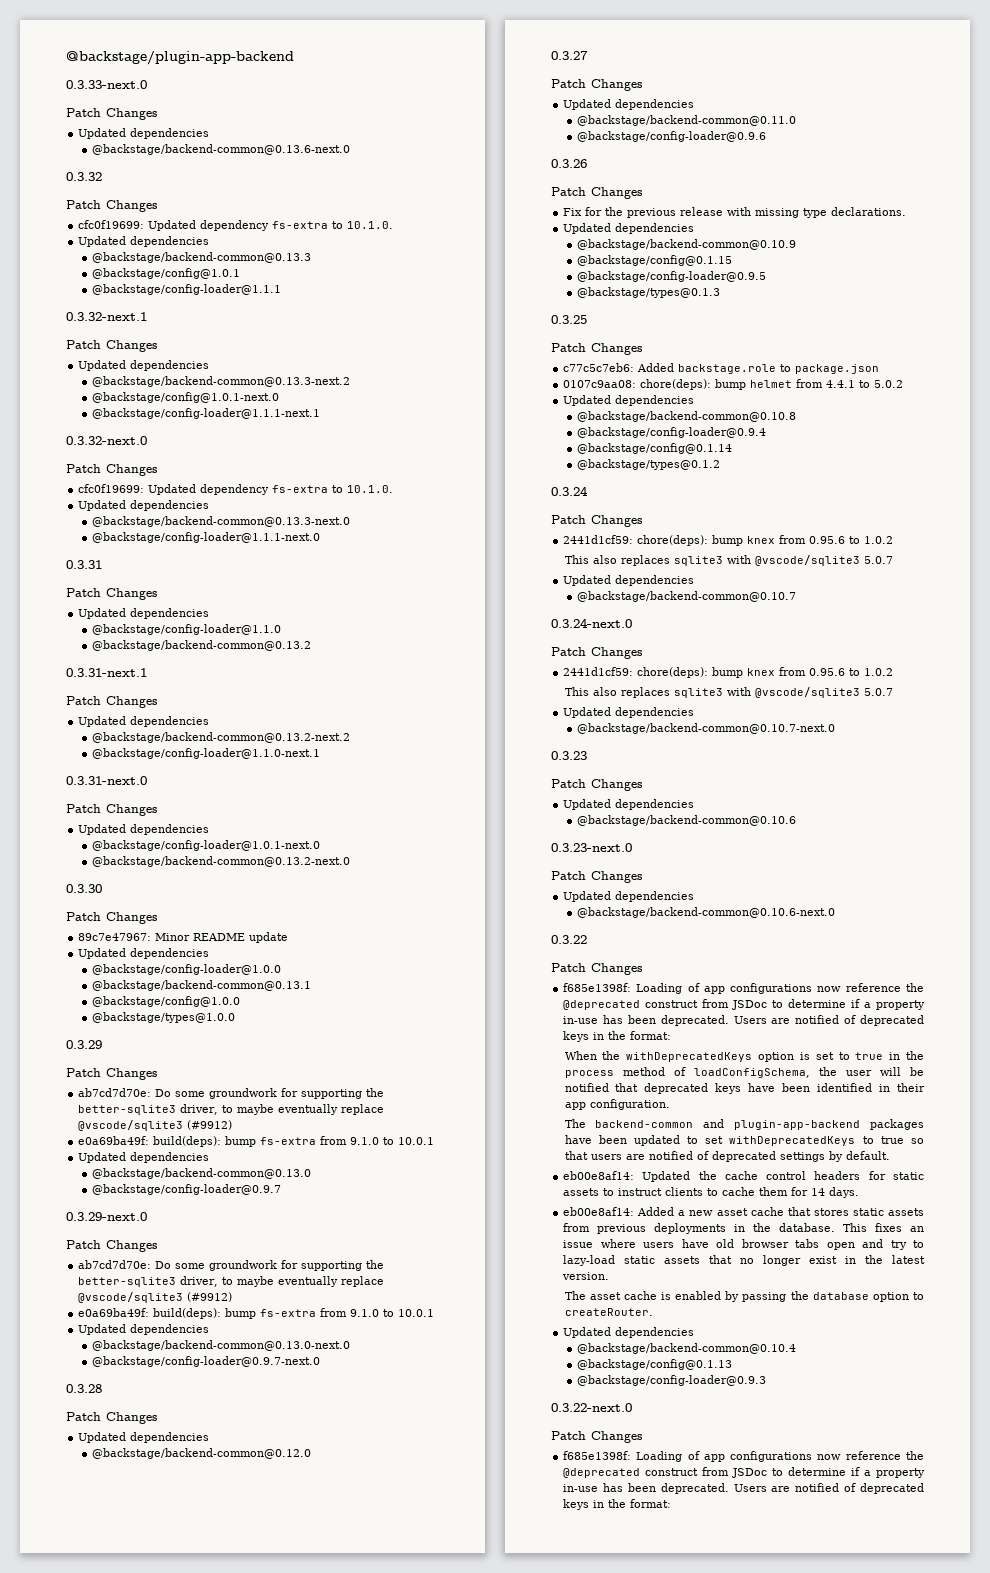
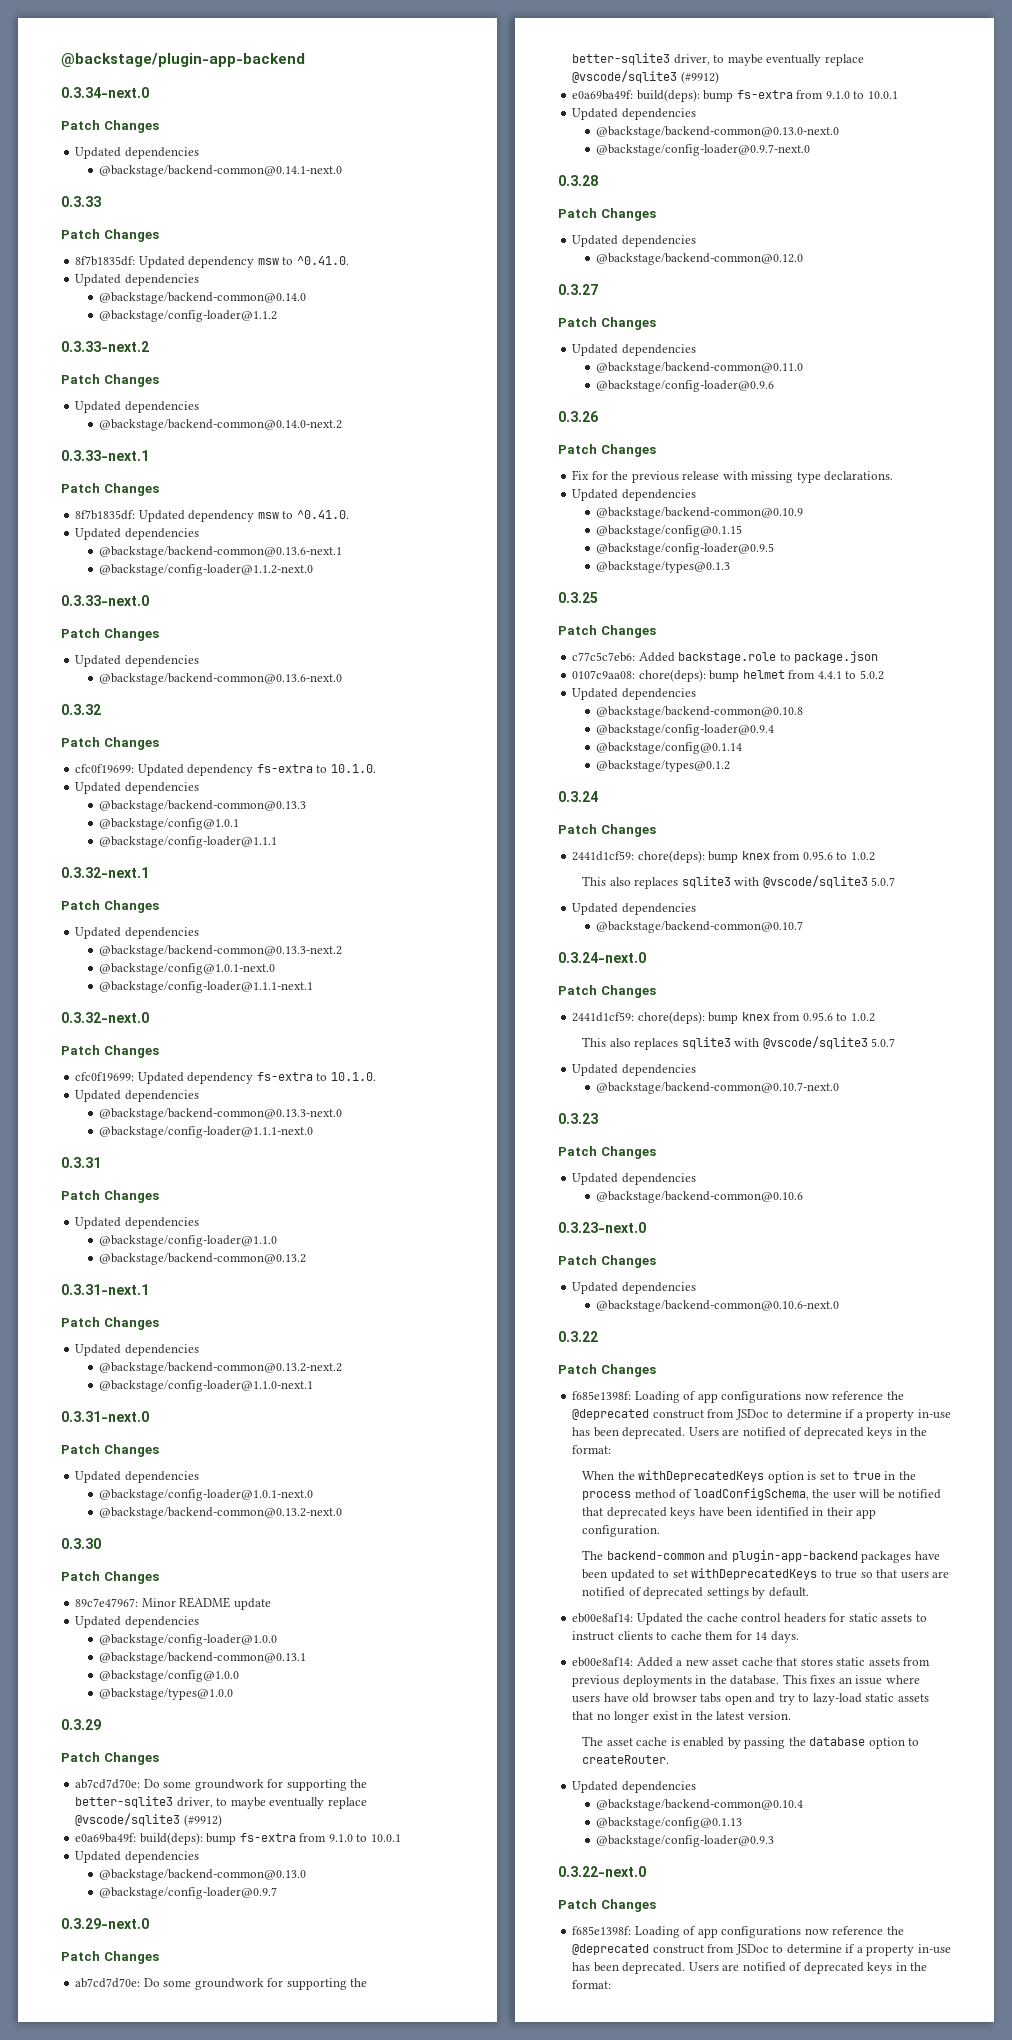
(294, 58) none -> [61,87,149,98] [61,120,159,133] [75,147,199,159] [99,165,343,177] [61,196,101,207] [61,229,159,242] [75,256,349,268] [75,274,199,286] [99,292,307,304] [99,310,278,322] [61,341,149,352] [61,374,159,387] [75,401,199,413] [99,419,343,431] [61,450,149,461] [61,483,159,496] [75,510,349,522] [75,528,199,540] [99,546,343,558] [99,564,314,576] // 0.3.34-next.0 // Patch Changes // Updated dependencies // @backstage/backend-common@0.14.1-next.0 // 0.3.33 // Patch Changes // 8f7b1835df: Updated dependency msw to ^0.41.0. // Updated dependencies // @backstage/backend-common@0.14.0 // @backstage/config-loader@1.1.2 // 0.3.33-next.2 // Patch Changes // Updated dependencies // @backstage/backend-common@0.14.0-next.2 // 0.3.33-next.1 // Patch Changes // 8f7b1835df: Updated dependency msw to ^0.41.0. // Updated dependencies // @backstage/backend-common@0.13.6-next.1 // @backstage/config-loader@1.1.2-next.0

